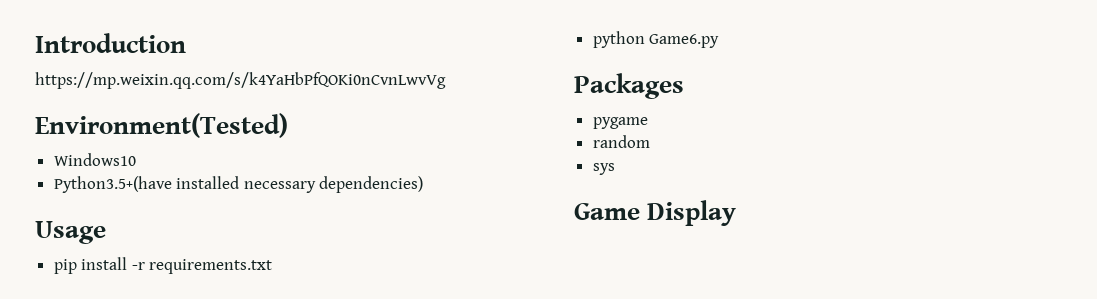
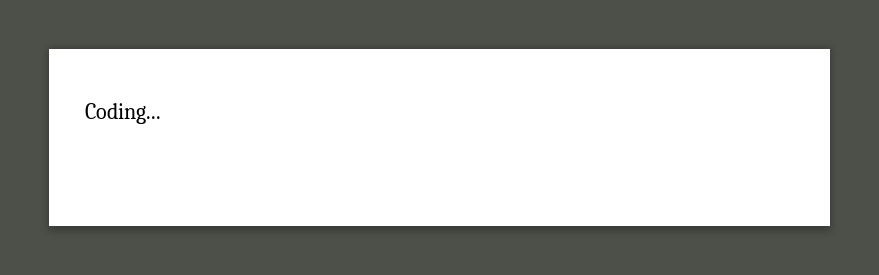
[35,33,186,53] [35,72,446,89] [35,113,288,138] [53,153,136,166] [53,176,424,193] [35,221,106,244] [53,257,273,274] [592,31,720,48] [574,73,684,99] [592,117,648,129] [592,135,650,148] [592,163,615,175] [574,200,737,226] Introduction // https://mp.weixin.qq.com/s/k4YaHbPfQOKi0nCvnLwvVg // Environment(Tested) // Windows10 // Python3.5+(have installed necessary dependencies) // Usage // pip install -r requirements.txt // python Game6.py // Packages // pygame // random // sys // Game Display -> [85,103,161,124] Coding...

